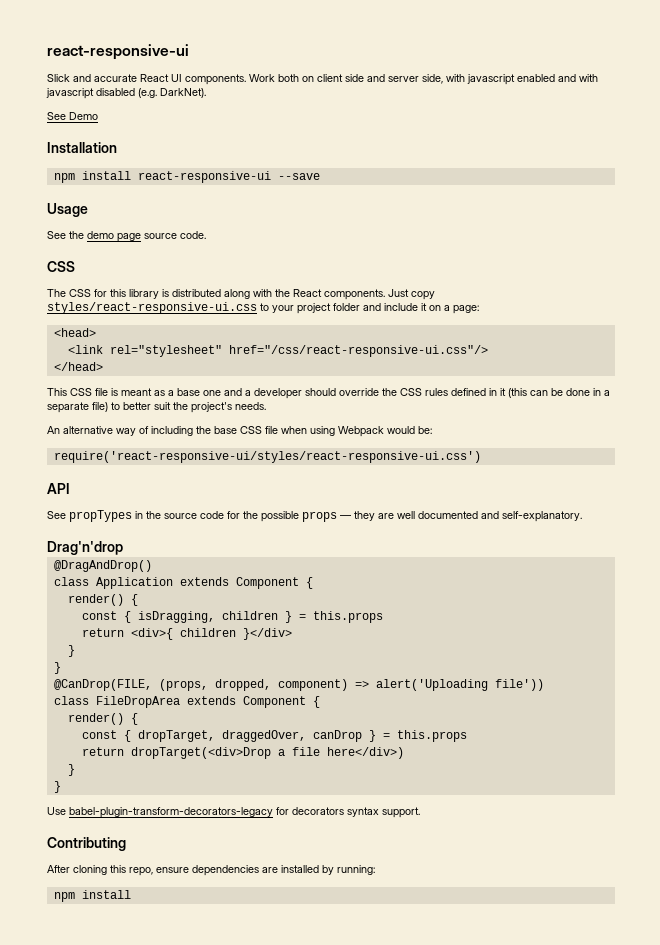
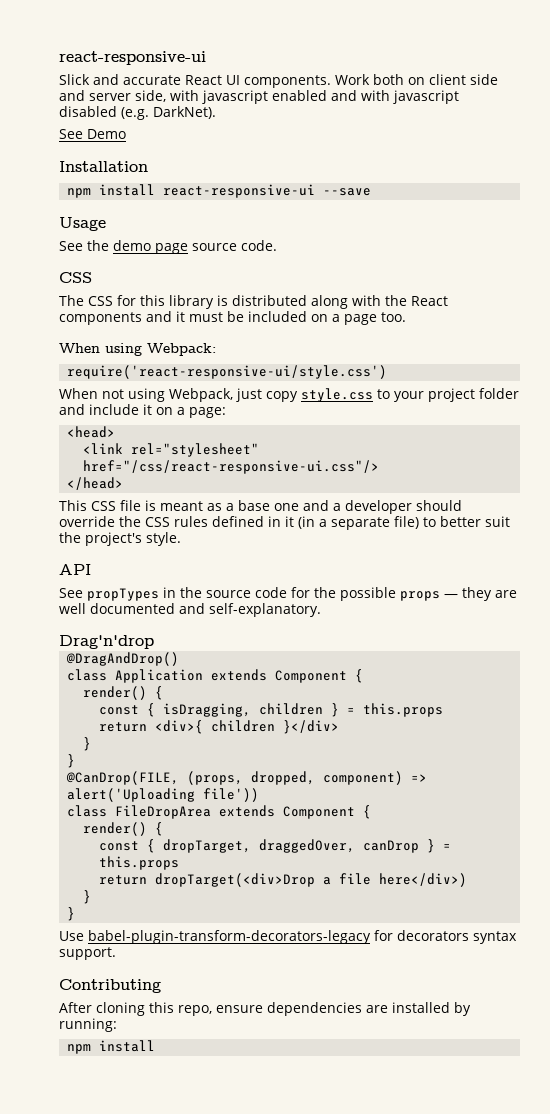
[324,289,435,300] [47,302,257,314] components. Just copy styles/react-responsive-ui.css -> [59,311,406,325] [59,343,216,356] [67,365,388,379] [59,388,373,402] components and it must be included on a page too. // When using Webpack: // require('react-responsive-ui/style.css') // When not using Webpack, just copy style.css
[508,388,601,398] (this can be done in -> [298,516,315,529] (in
[235,402,266,410] [47,426,432,437] [53,451,481,463] needs. // An alternative way of including the base CSS file when using Webpack would be: // require('react-responsive-ui/styles/react-responsive-ui.css') -> [146,532,181,546] style.

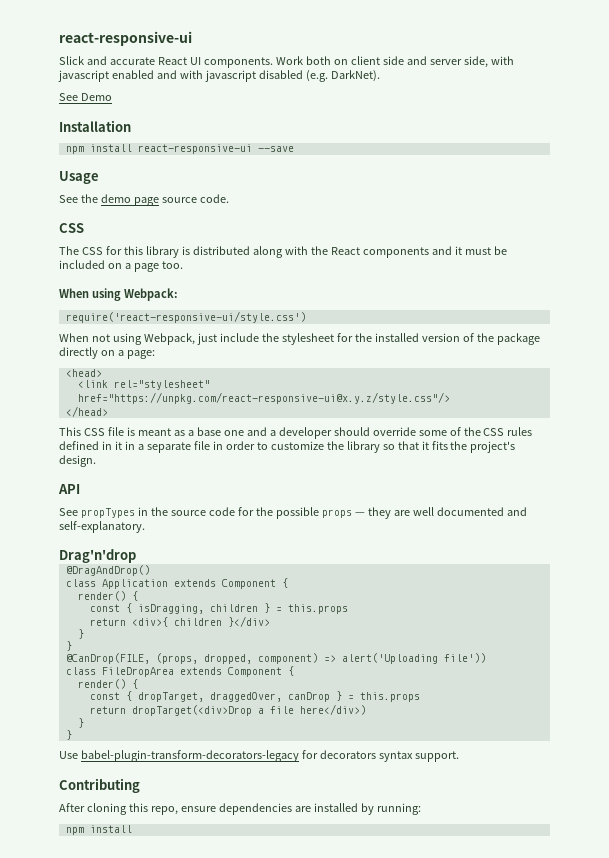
[266,388,519,402] [59,404,152,415] copy style.css to your project folder and include it -> [219,333,540,345] [59,347,98,359] include the stylesheet for the installed version of the package directly
[83,460,380,474] href="/css/react-responsive-ui.css"/> -> [77,392,450,404] href="https://unpkg.com/react-responsive-ui@x.y.z/style.css"/>
(115, 521) none -> [418,427,461,436] some of
[298,516,315,529] (in -> [124,441,135,450] in
[394,516,510,529] file) to better suit -> [193,441,448,453] file in order to customize the library so that it fits
[146,532,181,546] style. -> [59,455,96,467] design.

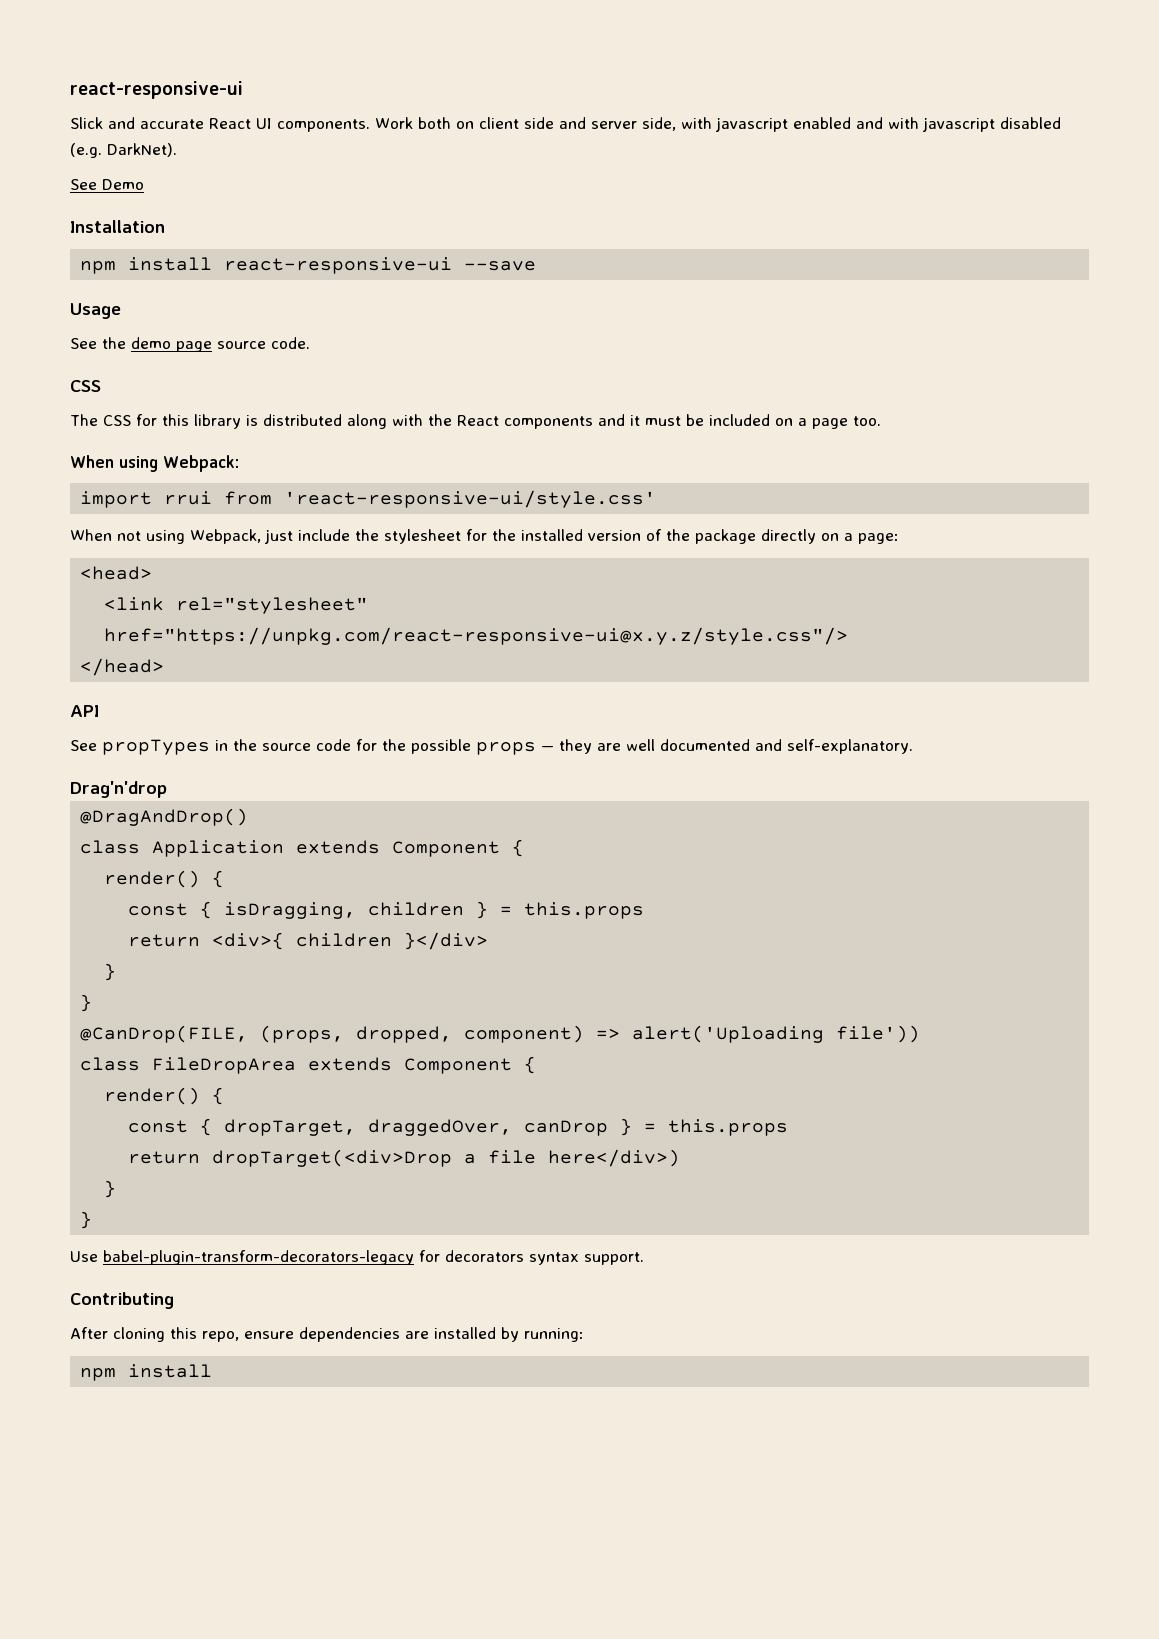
[65,311,306,323] require('react-responsive-ui/style.css') -> [80,490,657,508] import rrui from 'react-responsive-ui/style.css'
[59,427,533,439] [59,441,516,453] [59,455,96,467] // This CSS file is meant as a base one and a developer should override some of the CSS rules defined in it in a separate file in order to customize the library so that it fits the project's design. -> (165, 667) none

